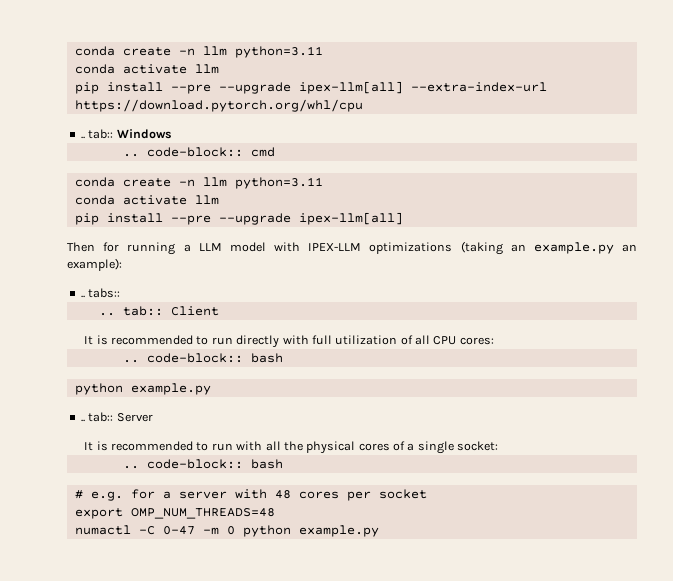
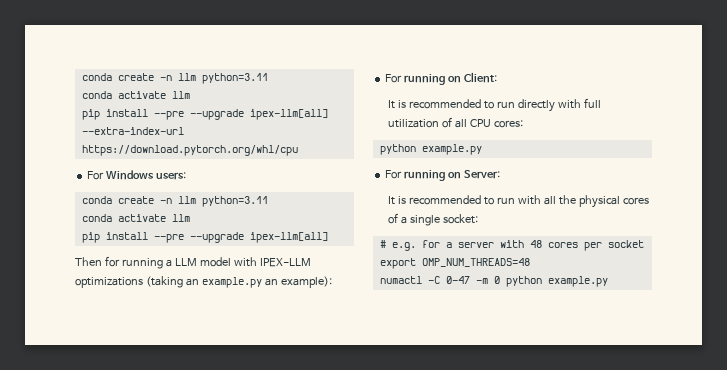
[80,129,114,139] .. tab:: -> [87,171,105,180] For
[122,147,275,157] // .. code-block:: cmd -> [156,172,187,180] users:
[80,288,121,298] [98,306,219,316] .. tabs:: // .. tab:: Client -> [385,72,498,85] For running on Client:
[122,353,283,363] // .. code-block:: bash -> (524, 124) none
[80,412,153,422] .. tab:: Server -> [385,170,501,181] For running on Server:
[122,459,283,469] // .. code-block:: bash -> (479, 219) none

